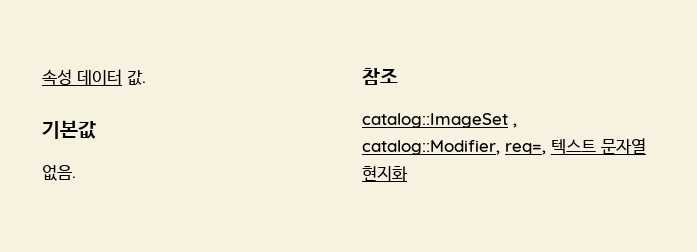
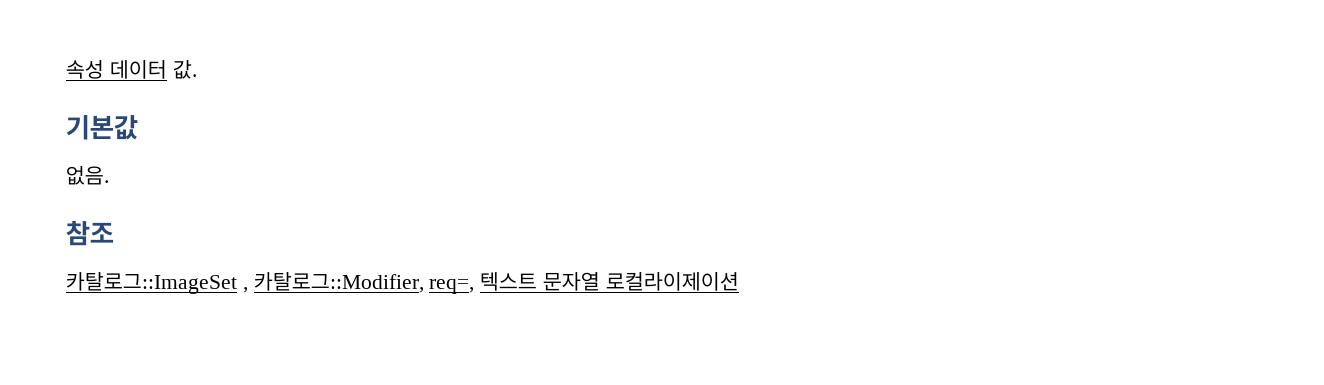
[362,113,517,128] [362,140,500,155] catalog::ImageSet , catalog::Modifier, -> [66,272,424,294] 카탈로그::ImageSet , 카탈로그::Modifier,
[362,166,408,182] 현지화 -> [605,272,739,291] 로컬라이제이션

